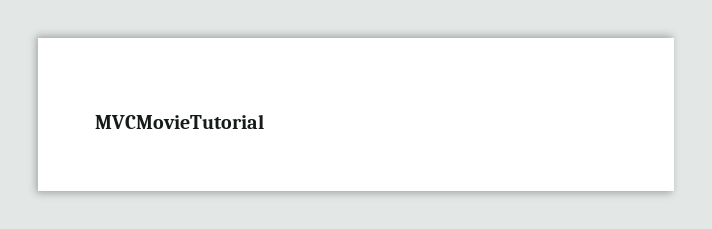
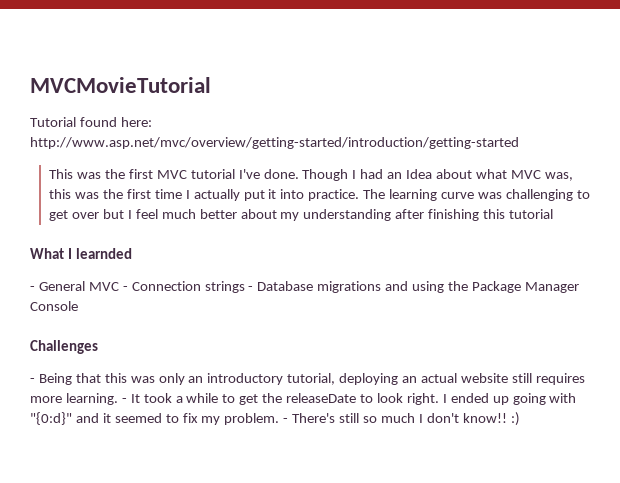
(264, 121) none -> [30,117,152,127] [30,137,519,149] [49,169,573,181] [49,189,590,201] [49,209,554,221] [30,248,132,259] [30,281,579,293] [30,301,78,311] [30,340,98,354] [30,373,585,385] [30,393,577,405] [30,412,520,426] // Tutorial found here: http://www.asp.net/mvc/overview/getting-started/introduction/getting-started // This was the first MVC tutorial I've done. Though I had an Idea about what MVC was, this was the first time I actually put it into practice. The learning curve was challenging to get over but I feel much better about my understanding after finishing this tutorial // What I learnded // - General MVC - Connection strings - Database migrations and using the Package Manager Console // Challenges // - Being that this was only an introductory tutorial, deploying an actual website still requires more learning. - It took a while to get the releaseDate to look right. I ended up going with "{0:d}" and it seemed to fix my problem. - There's still so much I don't know!! :)

